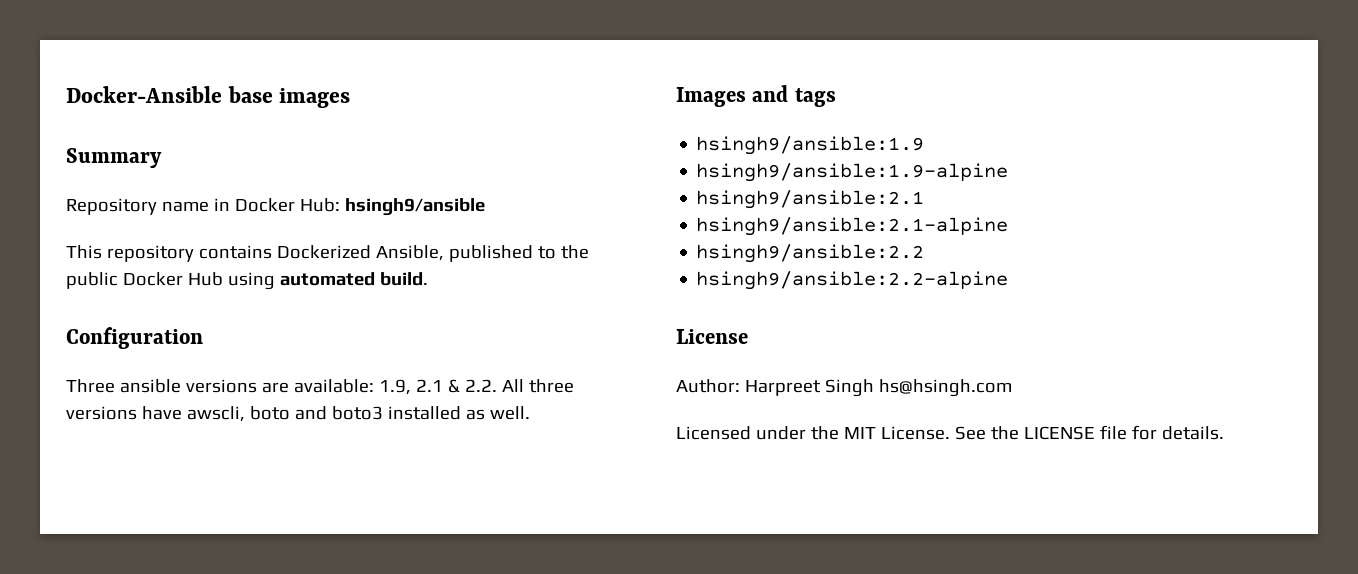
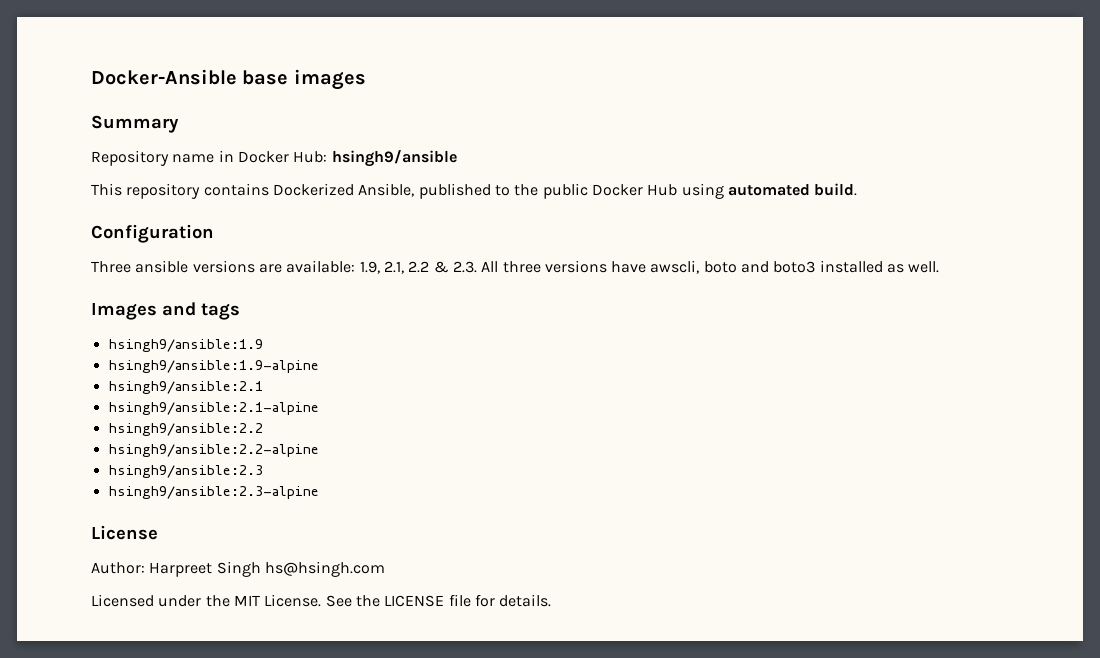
[415,379,497,393] 2.1 & 2.2. -> [383,261,477,274] 2.1, 2.2 & 2.3.
(1009, 280) none -> [108,465,263,478] [108,486,319,499] // hsingh9/ansible:2.3 // hsingh9/ansible:2.3-alpine

